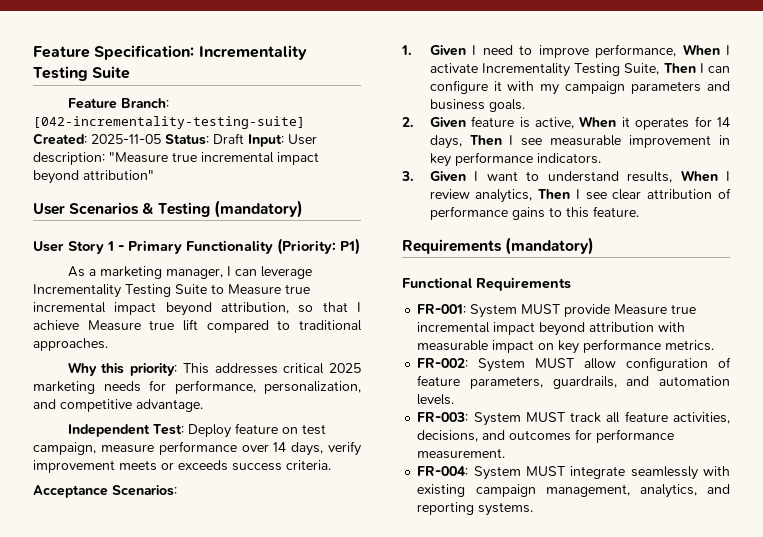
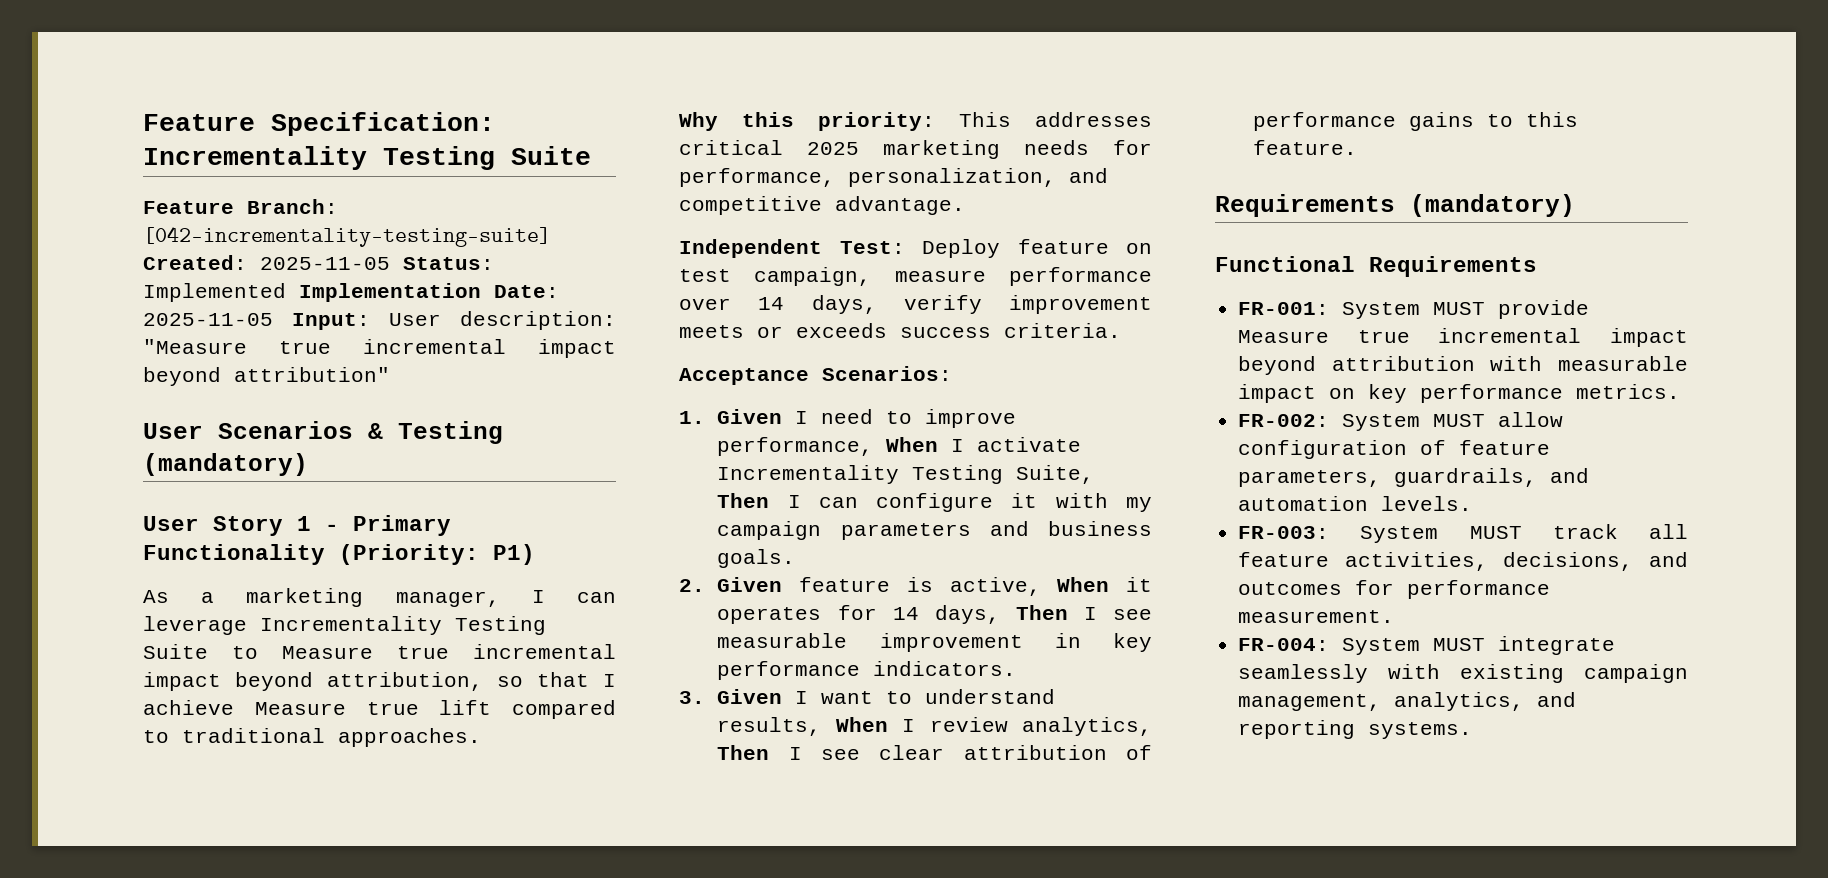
[213,133,244,144] Draft -> [143,283,559,302] [143,313,273,326] Implemented Implementation Date: 2025-11-05

